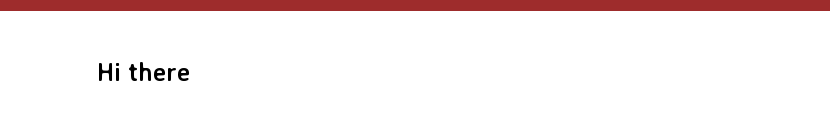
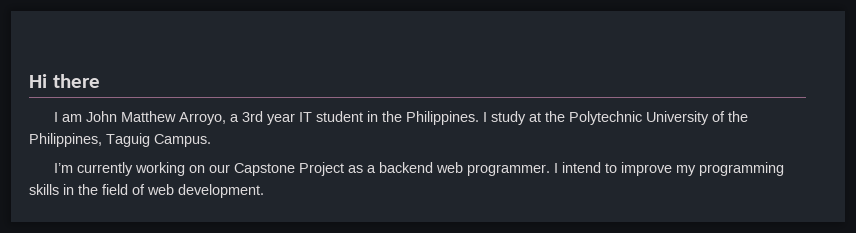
(190, 71) none -> [54,111,749,125] [29,133,211,147] [54,162,785,176] [29,184,264,198] // I am John Matthew Arroyo, a 3rd year IT student in the Philippines. I study at the Polytechnic University of the Philippines, Taguig Campus. // I’m currently working on our Capstone Project as a backend web programmer. I intend to improve my programming skills in the field of web development.

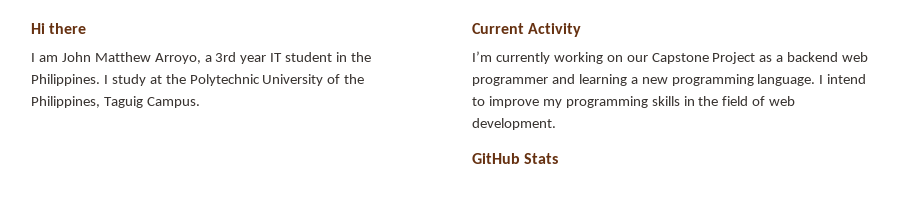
(211, 140) none -> [472,23,582,37] // Current Activity
[467,164,551,176] programmer. -> [472,74,816,86] programmer and learning a new programming language.
(264, 191) none -> [472,153,559,164] // GitHub Stats

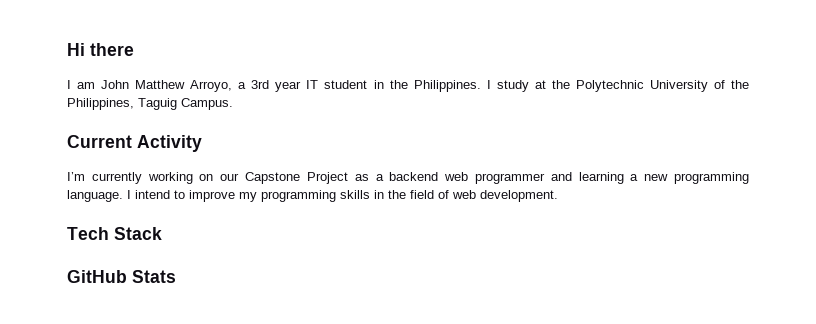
(556, 124) none -> [67,227,162,240] // Tech Stack

